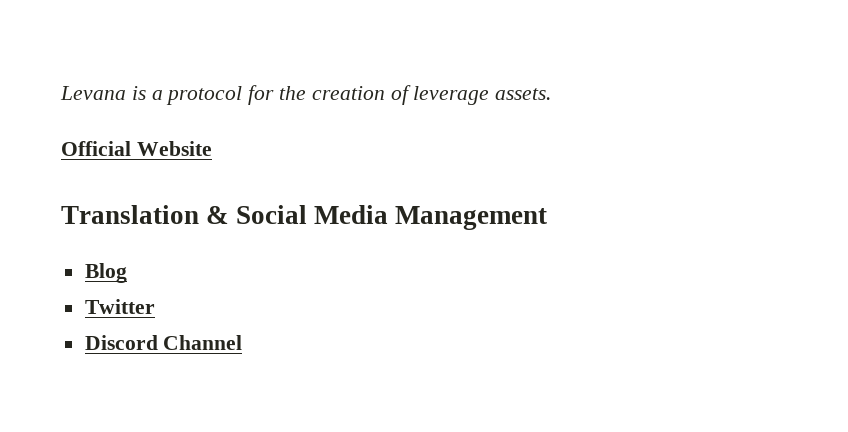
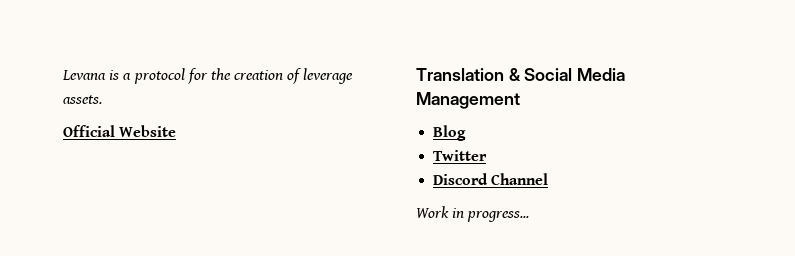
(243, 342) none -> [416,206,530,222] // Work in progress...

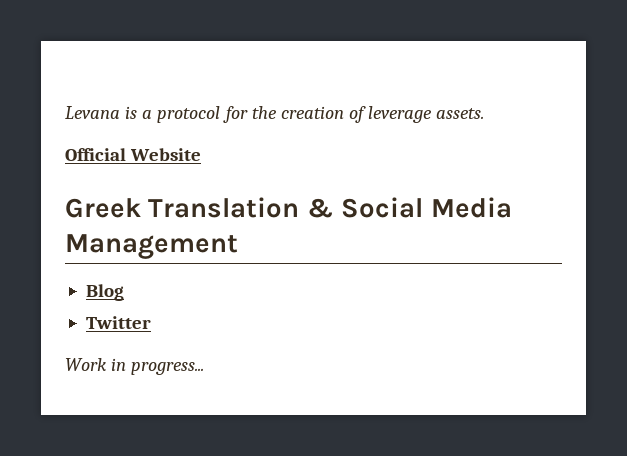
(177, 131) none -> [65,198,141,218] Greek
[433,173,549,185] // Discord Channel -> (151, 322) none

